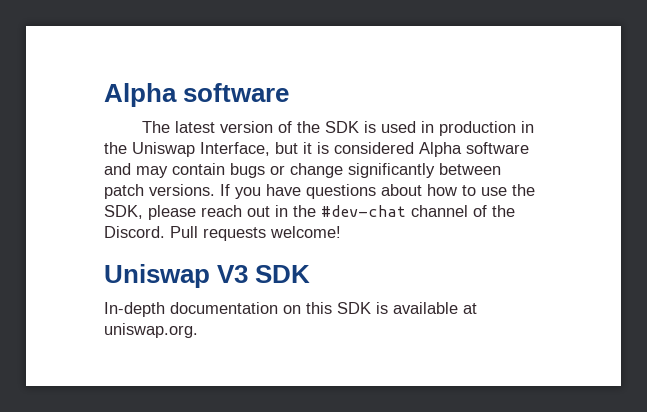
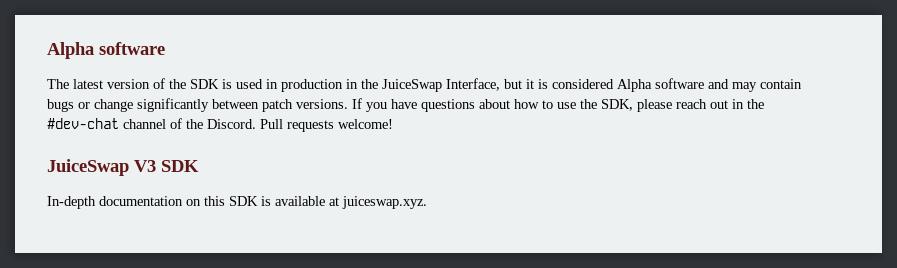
[132,142,195,157] Uniswap -> [382,79,442,92] JuiceSwap
[104,264,210,288] Uniswap -> [47,159,129,176] JuiceSwap
[104,323,198,338] uniswap.org. -> [342,196,427,209] juiceswap.xyz.

